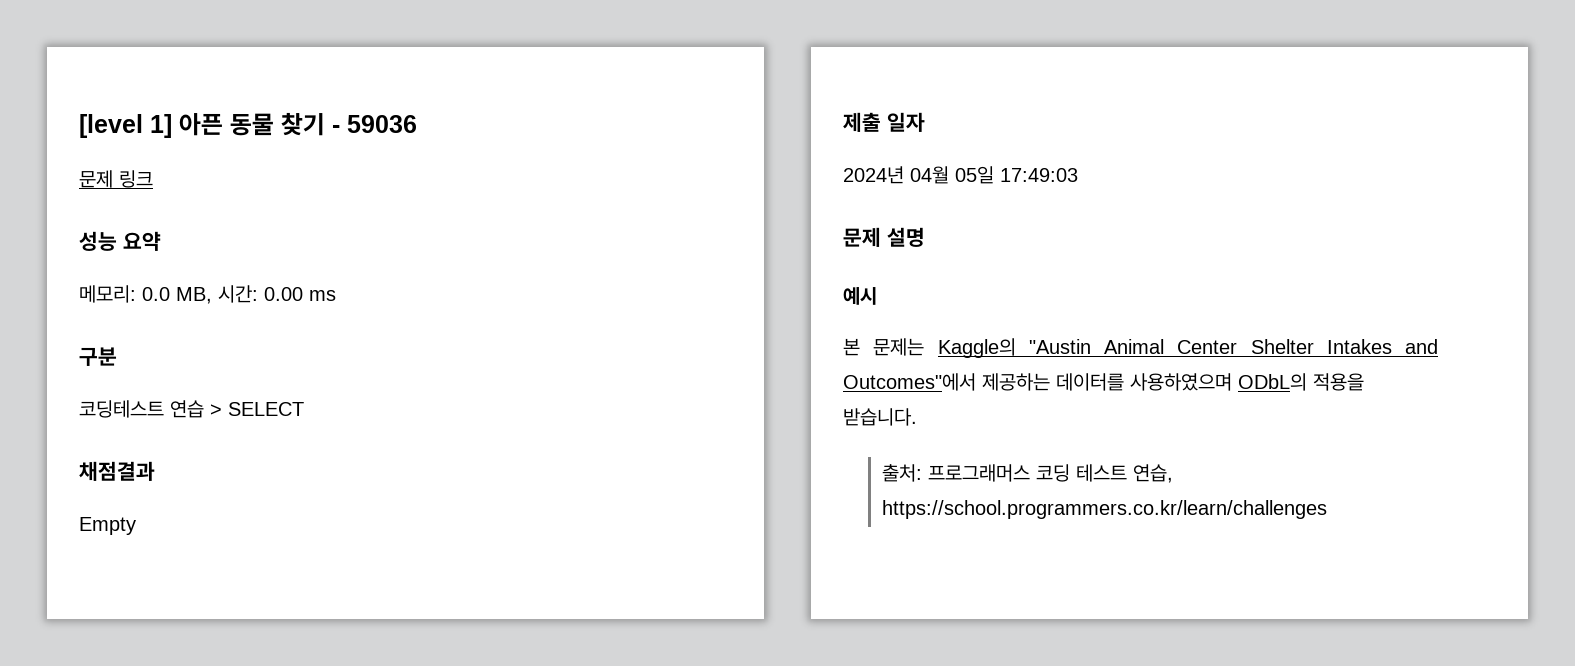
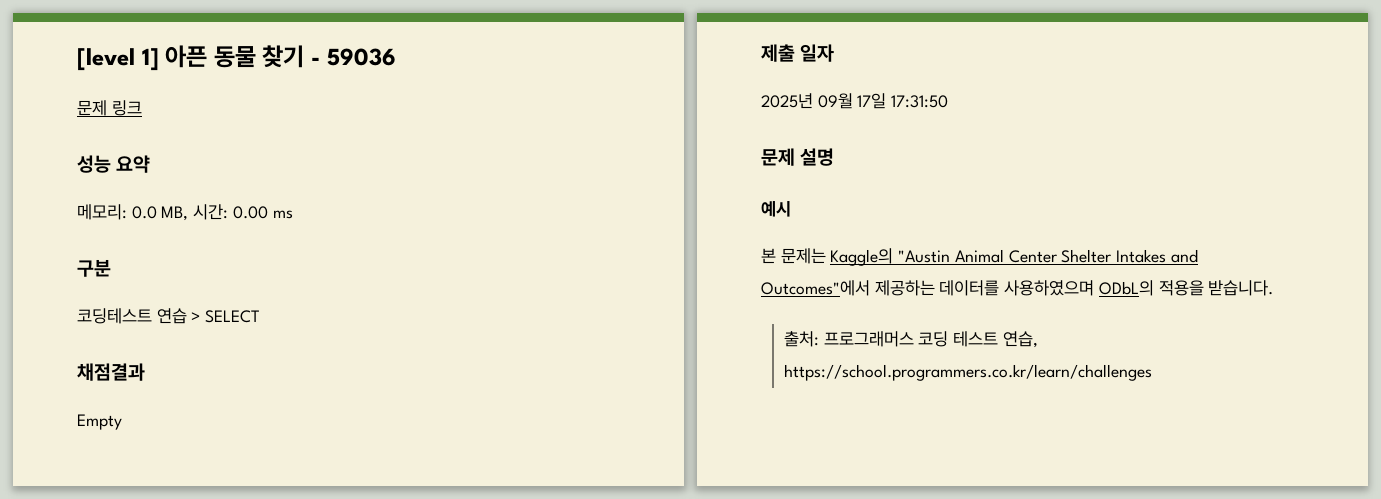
[843,166,1078,184] 2024년 04월 05일 17:49:03 -> [761,93,949,109] 2025년 09월 17일 17:31:50

